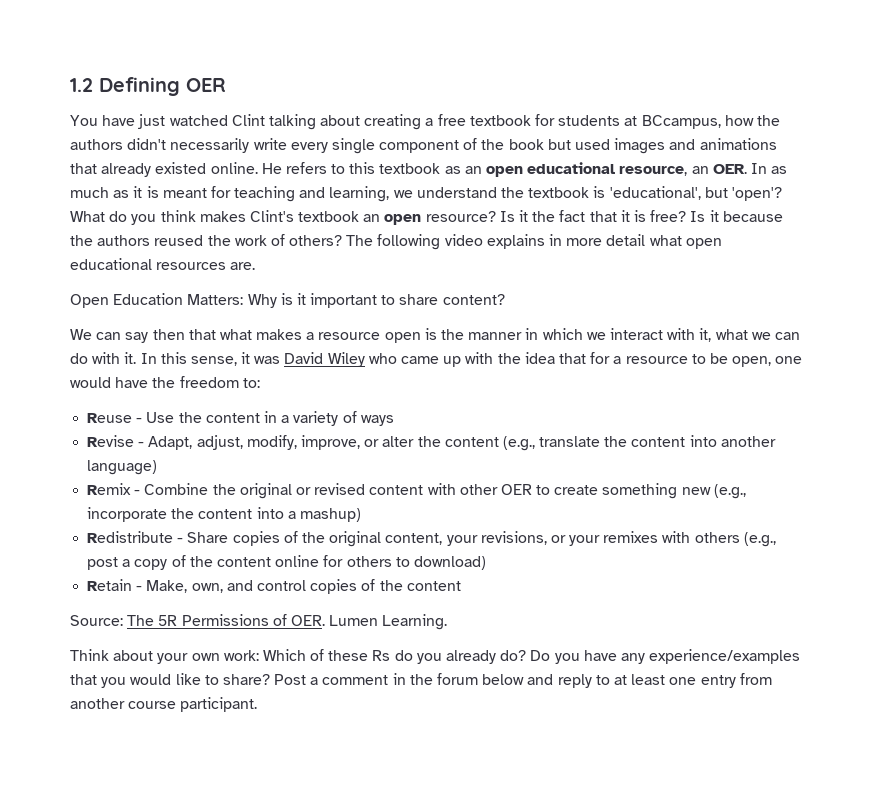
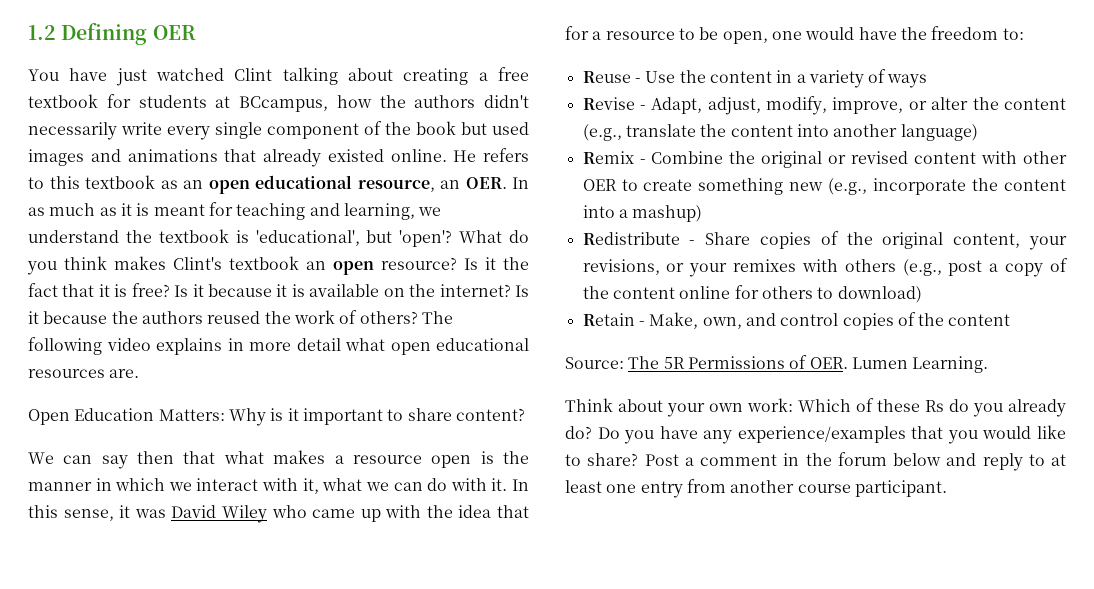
(783, 216) none -> [276,284,530,297] [28,311,108,324] it is available on the internet? Is it because

